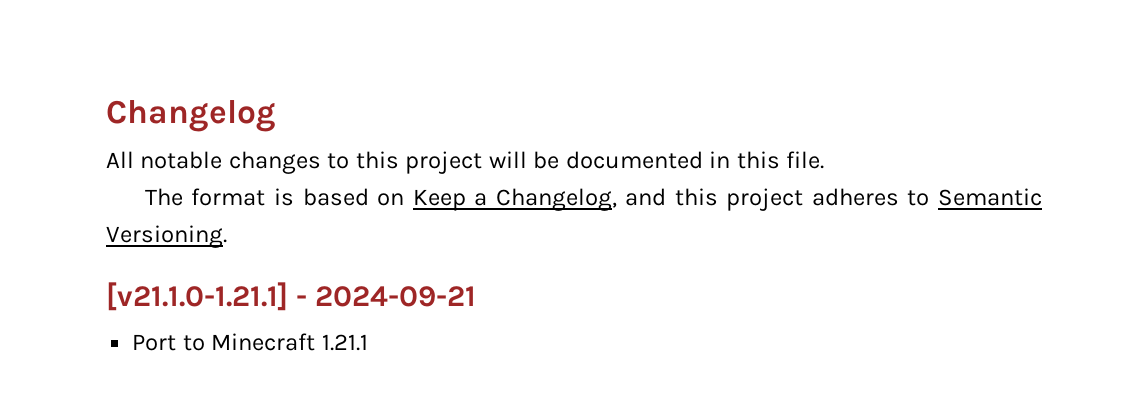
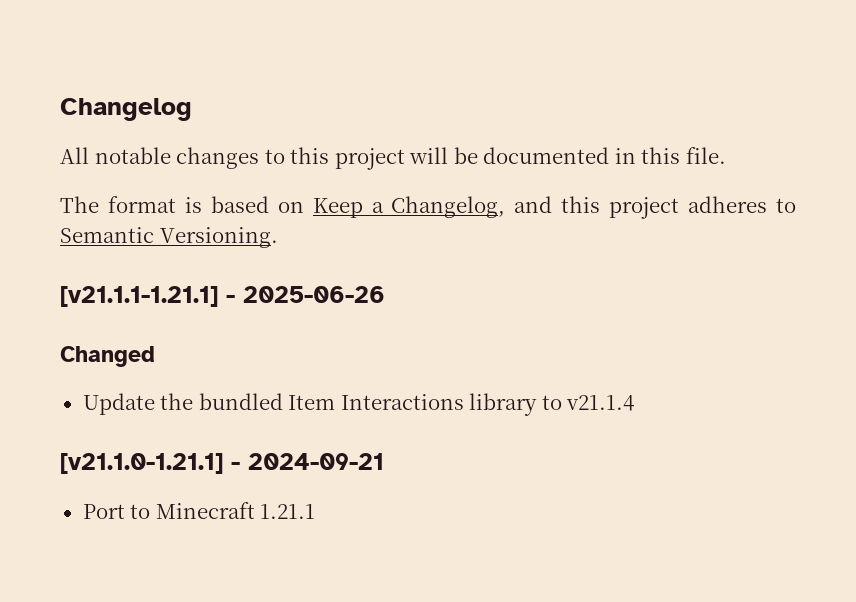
(227, 236) none -> [60,286,385,307] [60,346,155,367] [82,393,635,416] // [v21.1.1-1.21.1] - 2025-06-26 // Changed // Update the bundled Item Interactions library to v21.1.4

